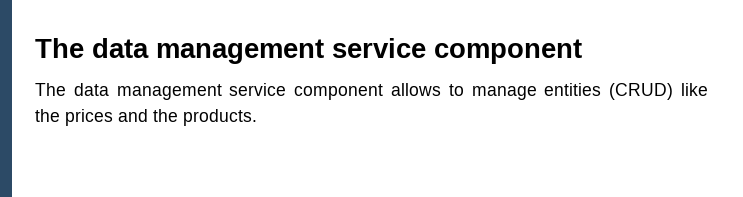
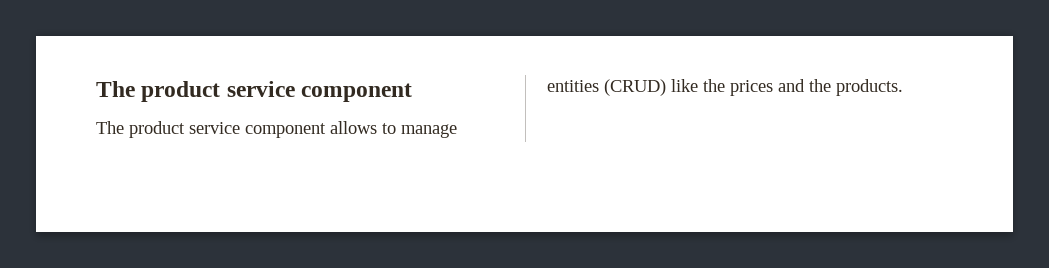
[35,38,324,64] The data management -> [96,81,221,102] The product
[73,83,222,100] data management -> [129,121,185,138] product

